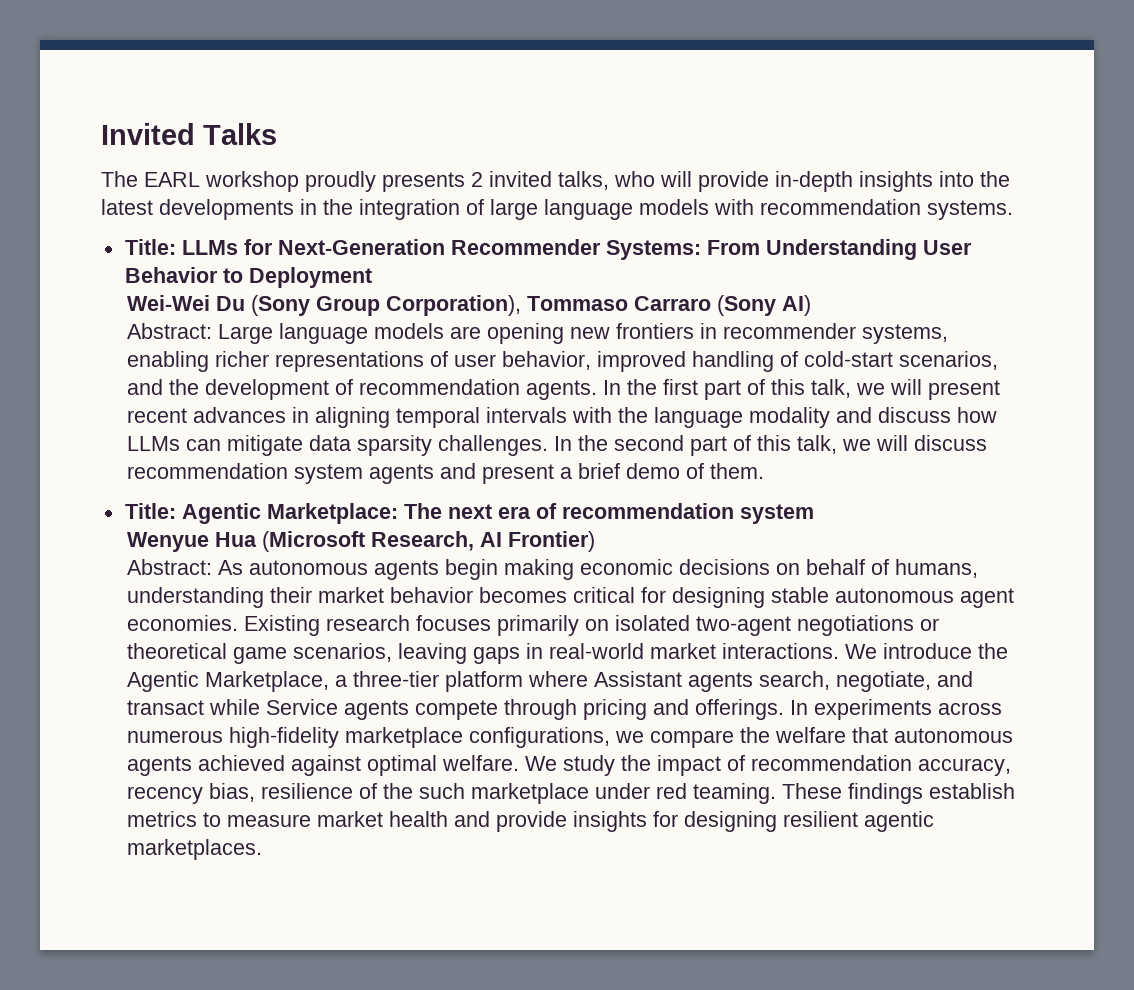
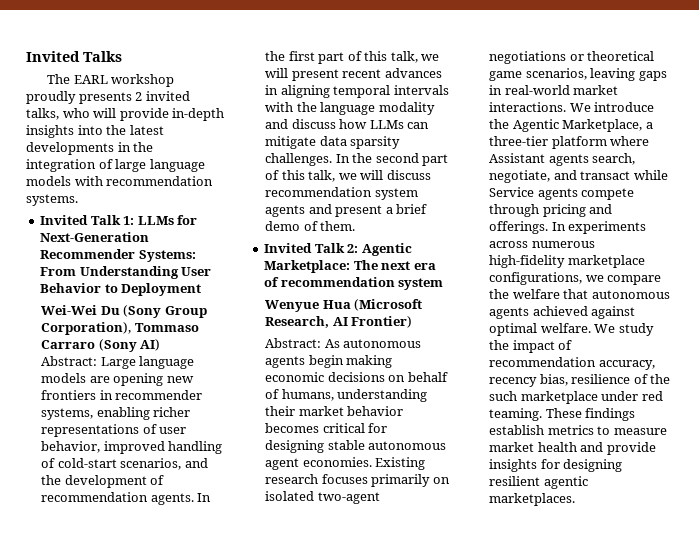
[124,239,176,255] Title: -> [40,215,135,225] Invited Talk 1:
[124,503,176,519] Title: -> [264,243,359,253] Invited Talk 2:

